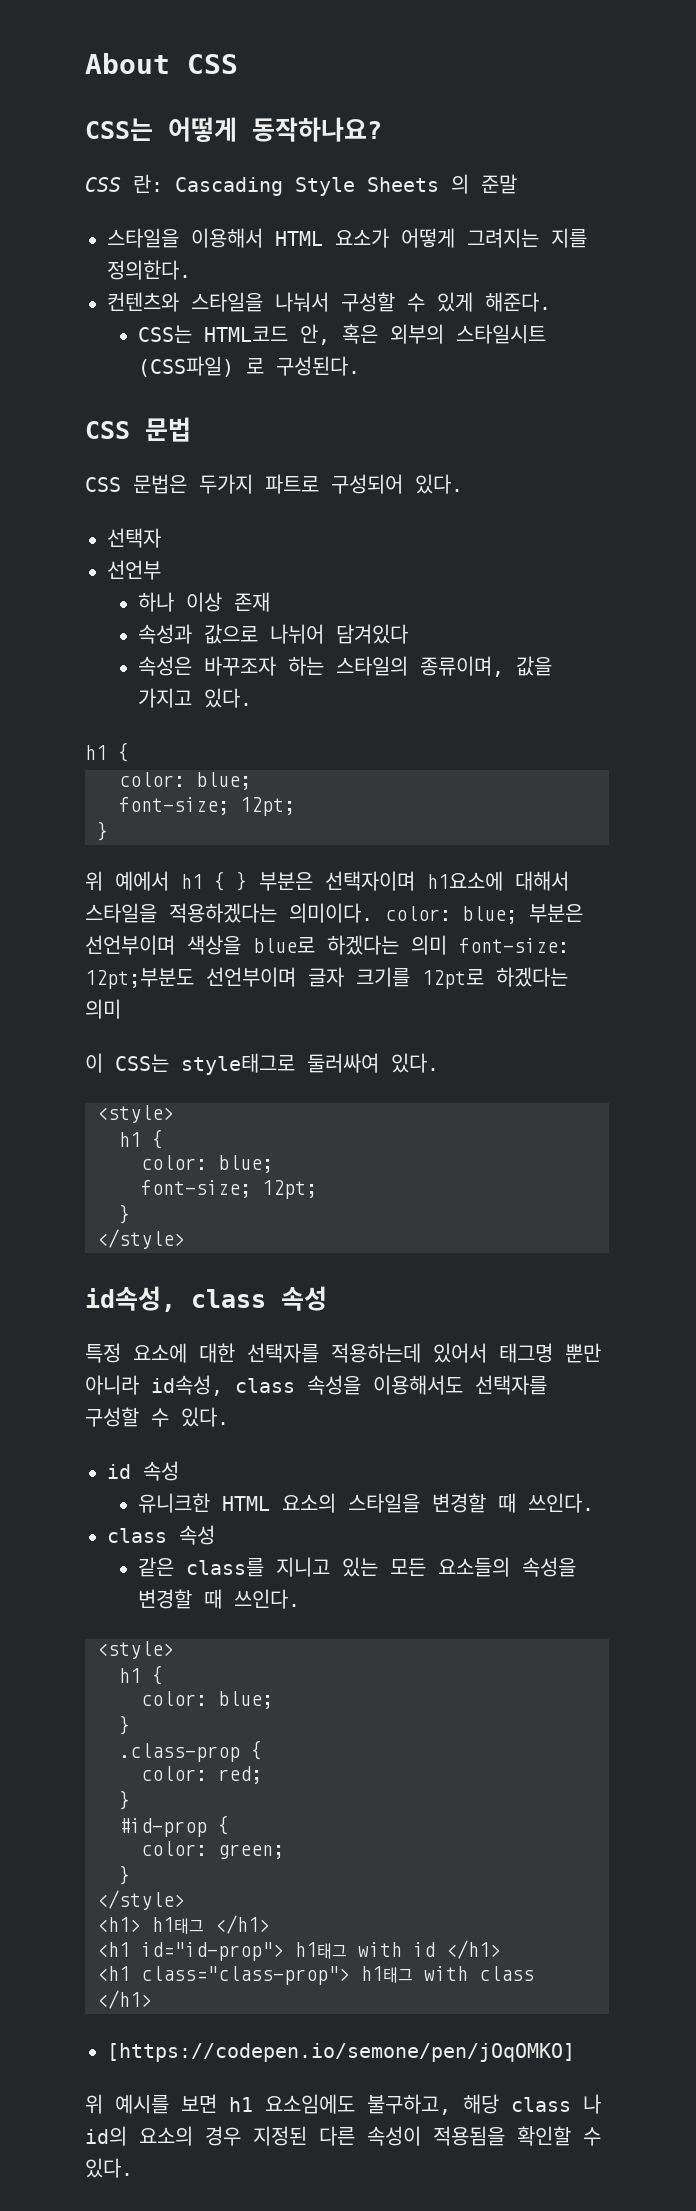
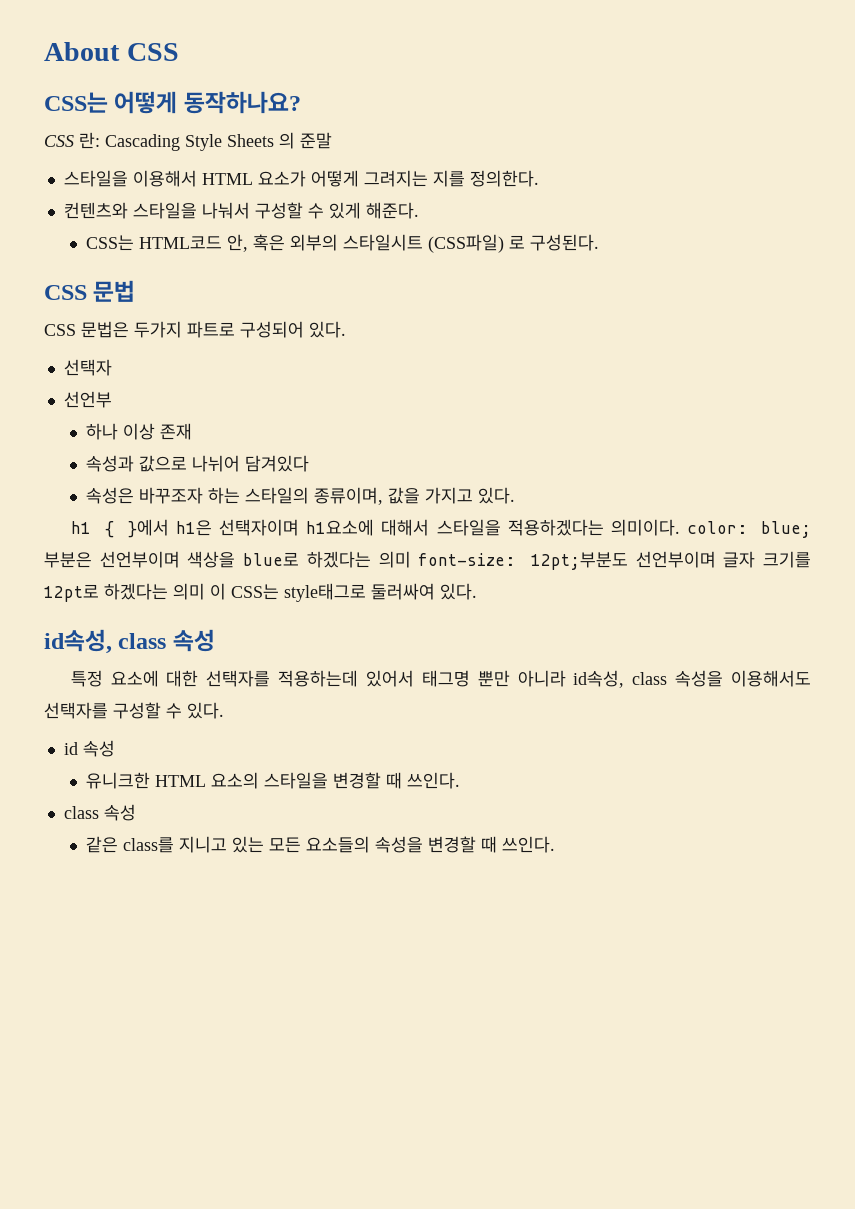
[119,772,251,790] [119,797,295,816] [97,821,108,841] [85,871,313,891] // color: blue; // font-size; 12pt; // } // 위 예에서 h1 { } 부분은 -> [128,519,213,538] }에서 h1은
(121, 1009) // -> (205, 591) none
[97,1105,174,1123] [119,1129,163,1149] [141,1155,273,1173] [141,1180,317,1199] [119,1204,130,1224] [97,1229,185,1249] // <style> // h1 { // color: blue; // font-size; 12pt; // } // </style> -> (477, 591) none
[97,1641,174,1659] [119,1665,163,1685] [141,1691,273,1709] [119,1715,130,1735] [119,1740,262,1762] [141,1766,262,1784] [119,1790,130,1810] [119,1815,229,1837] [141,1841,284,1859] [119,1865,130,1885] [97,1890,185,1910] [97,1915,270,1934] [97,1940,501,1961] [97,1966,534,1985] [97,1990,152,2009] [107,2043,575,2062] [85,2094,601,2115] [85,2126,601,2146] [85,2158,133,2178] // <style> // h1 { // color: blue; // } // .class-prop { // color: red; // } // #id-prop { // color: green; // } // </style> // <h1> h1태그 </h1> // <h1 id="id-prop"> h1태그 with id </h1> // <h1 class="class-prop"> h1태그 with class </h1> // [https://codepen.io/semone/pen/jOqOMKO] // 위 예시를 보면 h1 요소임에도 불구하고, 해당 class 나 id의 요소의 경우 지정된 다른 속성이 적용됨을 확인할 수 있다. -> (555, 844) none

